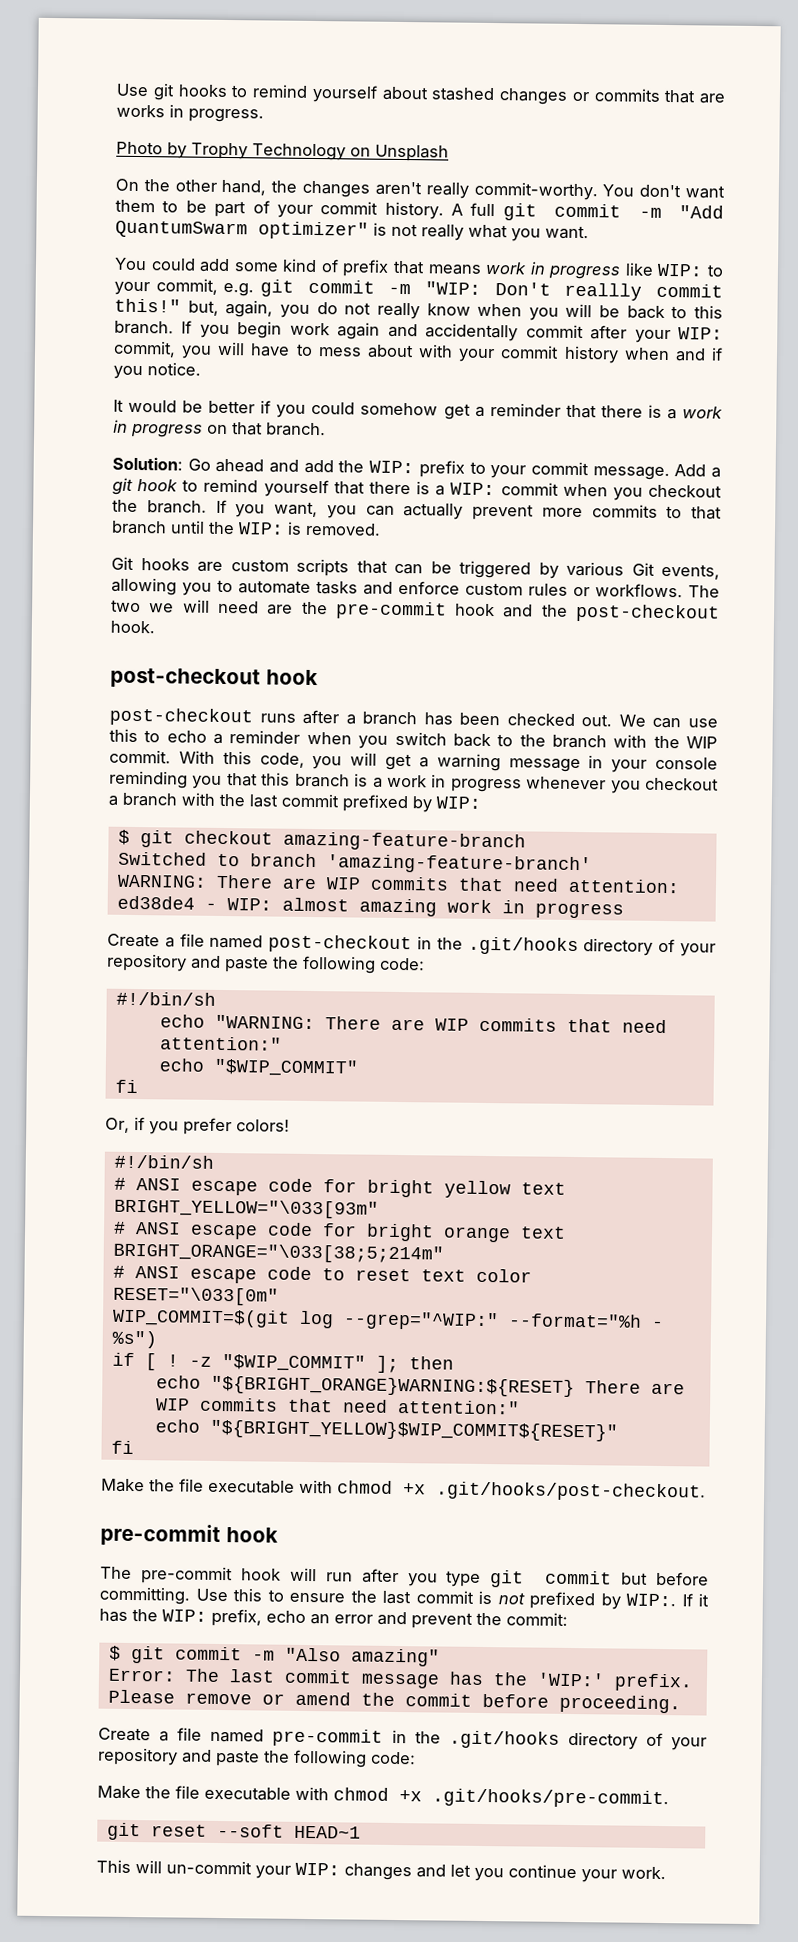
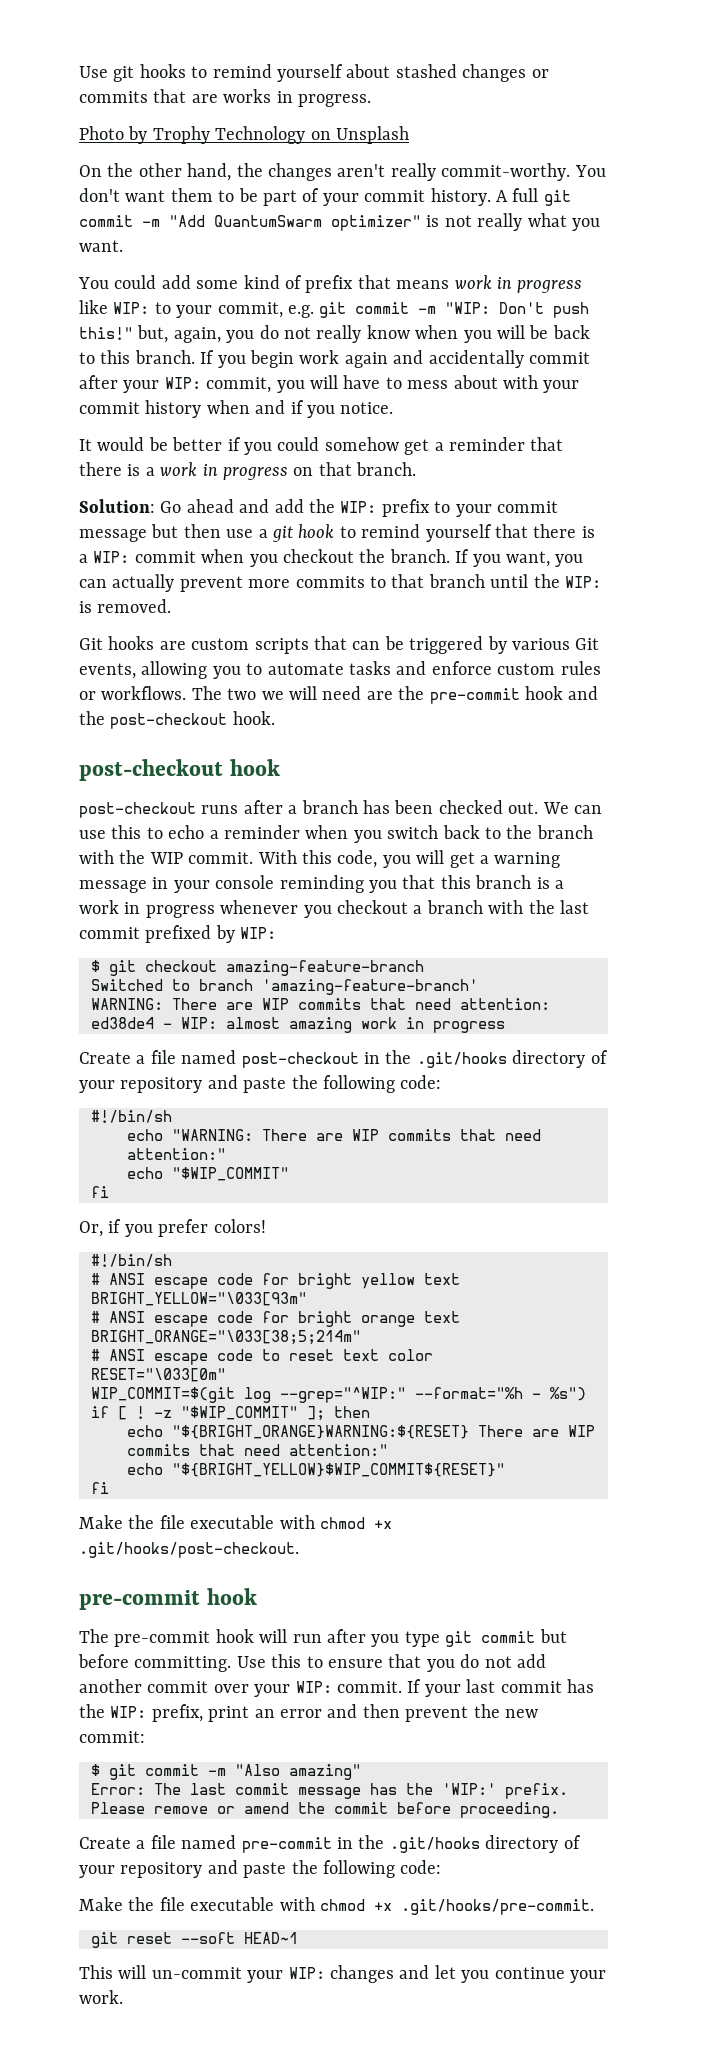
[564,282,723,301] reallly commit -> [553,302,590,318] push
[592,464,707,481] message. Add -> [79,524,254,542] message but then use
[350,1590,709,1610] the last commit is not prefixed by WIP:. If it -> [388,1654,546,1672] [79,1679,562,1697] that you do not add another commit over your WIP: commit. If your last commit
[266,1610,306,1623] echo -> [208,1706,250,1722] print
(407, 1618) none -> [362,1704,400,1718] then
(502, 1619) none -> [504,1709,538,1718] new

